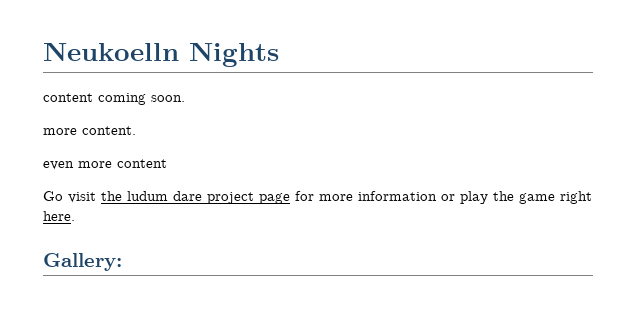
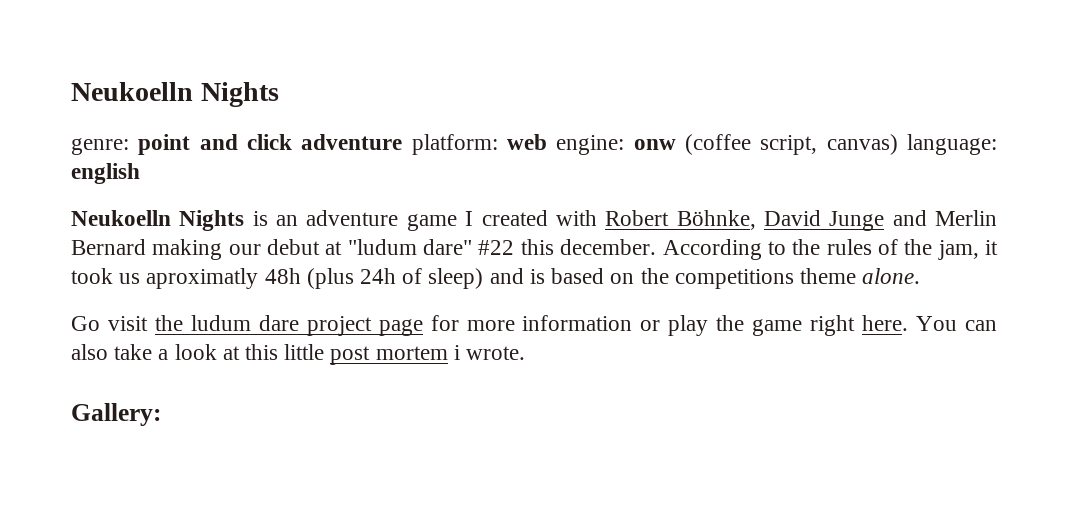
[43,93,185,105] [43,126,136,135] [43,159,167,170] content coming soon. // more content. // even more content -> [71,134,998,155] [71,163,140,184] [71,210,998,231] [71,239,999,260] [71,268,921,289] genre: point and click adventure platform: web engine: onw (coffee script, canvas) language: english // Neukoelln Nights is an adventure game I created with Robert Böhnke, David Junge and Merlin Bernard making our debut at "ludum dare" #22 this december. According to the rules of the jam, it took us aproximatly 48h (plus 24h of sleep) and is based on the competitions theme alone.
(75, 216) none -> [916,316,998,331] [71,344,526,365] You can also take a look at this little post mortem i wrote.

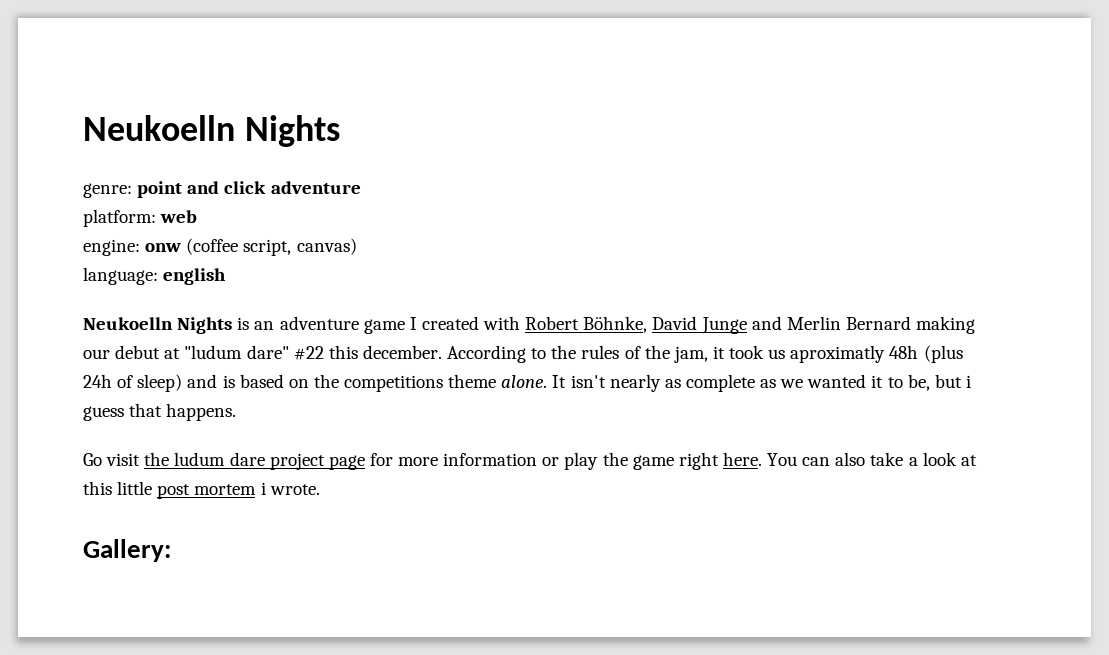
(403, 142) none -> (361, 187) //
(547, 142) none -> (198, 216) //
(898, 144) none -> (357, 246) //
(921, 276) none -> [552,374,971,392] [83,403,237,421] It isn't nearly as complete as we wanted it to be, but i guess that happens.

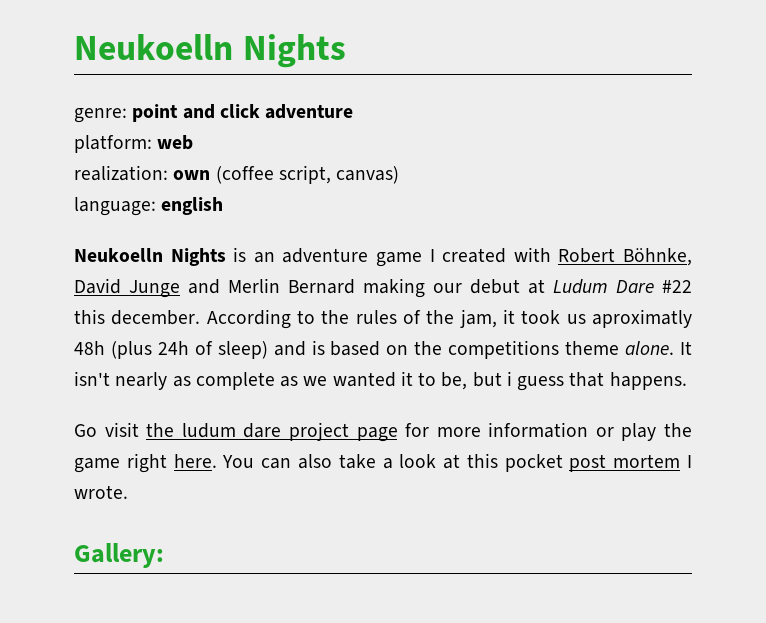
[83,239,182,256] engine: onw -> [74,165,211,181] realization: own
[184,345,289,359] "ludum dare" -> [553,279,654,294] Ludum Dare
[117,481,153,495] little -> [504,454,563,472] pocket
[260,482,266,495] i -> [687,455,692,468] I

